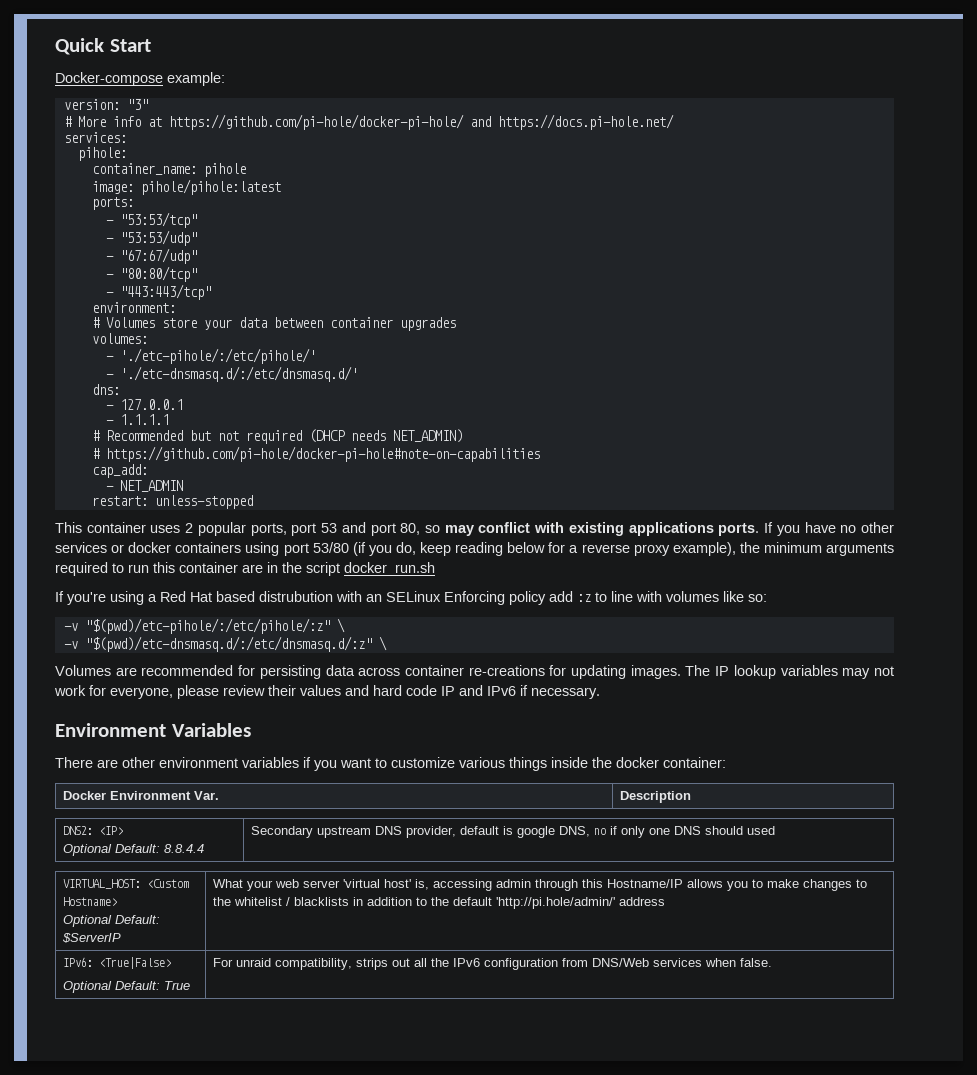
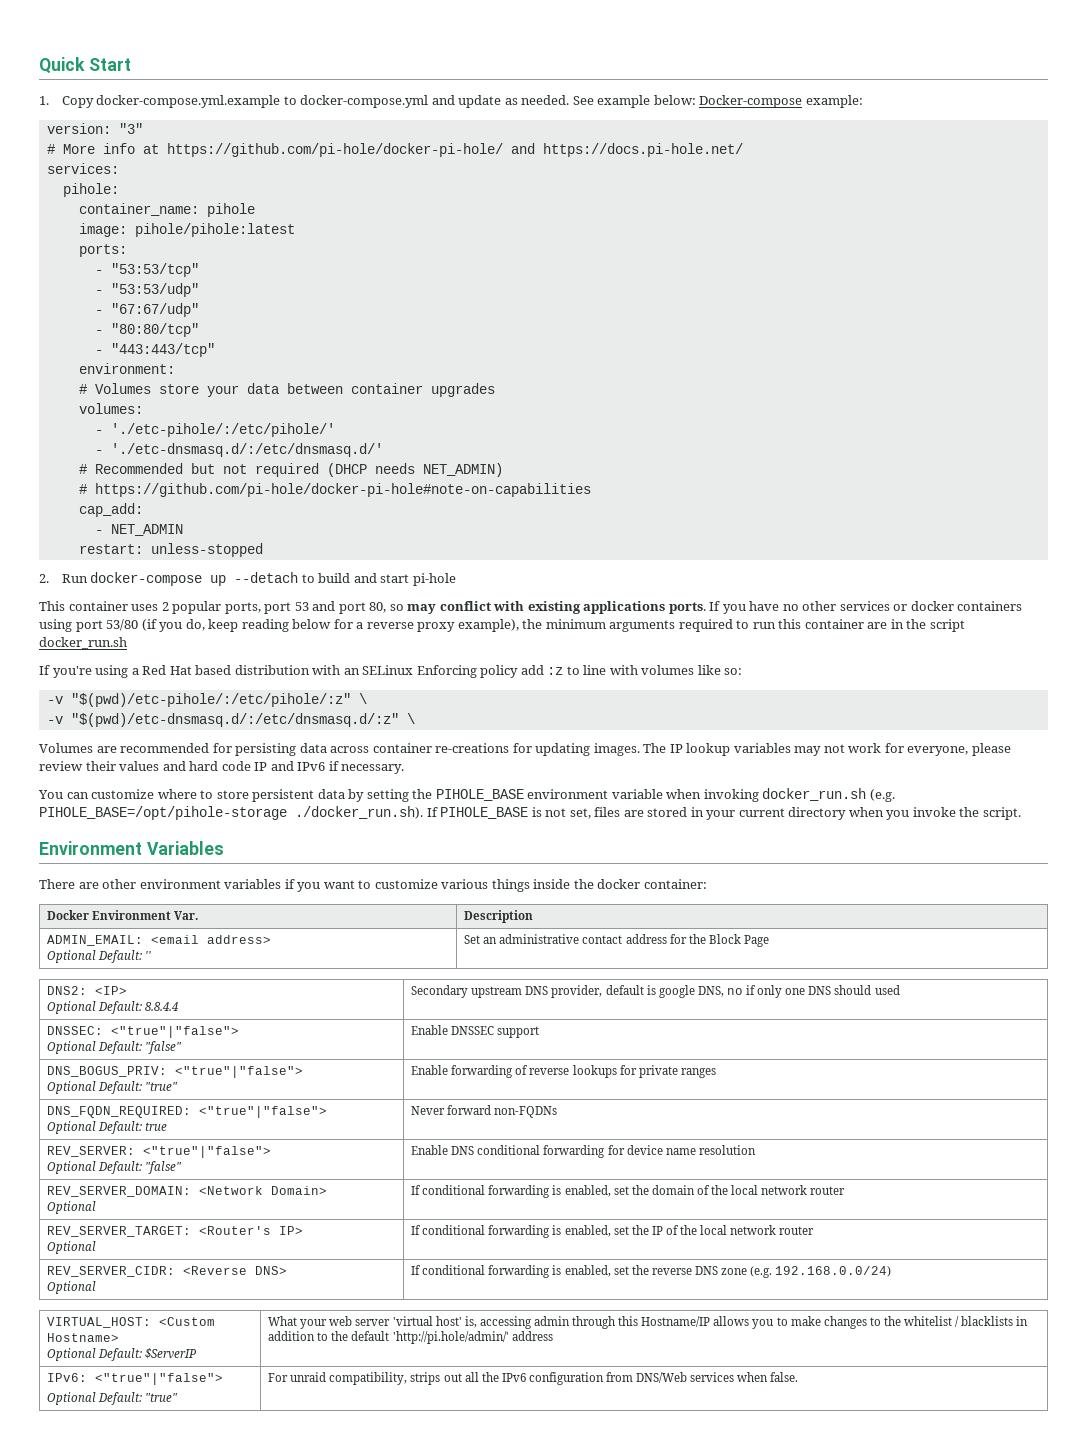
(151, 45) none -> [39,95,696,108] 1. Copy docker-compose.yml.example to docker-compose.yml and update as needed. See example below:
[91,384,120,395] [105,399,183,410] [105,414,169,425] // dns: // - 127.0.0.1 // - 1.1.1.1 -> (383, 450) none
(253, 502) none -> [39,572,456,586] // 2. Run docker-compose up --detach to build and start pi-hole
[259,591,333,602] distrubution -> [234,665,310,675] distribution
(600, 693) none -> [38,788,895,802] [39,806,1021,820] // You can customize where to store persistent data by setting the PIHOLE_BASE environment variable when invoking docker_run.sh (e.g. PIHOLE_BASE=/opt/pihole-storage ./docker_run.sh). If PIHOLE_BASE is not set, files are stored in your current directory when you invoke the script.
(691, 797) none -> [47,935,272,946] [47,950,152,963] [464,934,769,947] // ADMIN_EMAIL: <email address> // Optional Default: '' | Set an administrative contact address for the Block Page
(775, 830) none -> [47,1026,240,1038] [47,1041,183,1054] [411,1025,540,1038] [47,1066,304,1078] [47,1081,179,1094] [411,1065,716,1078] [47,1106,328,1118] [47,1121,168,1134] [411,1105,558,1118] [47,1146,272,1158] [47,1161,183,1174] [411,1145,756,1158] [47,1186,328,1197] [47,1201,97,1214] [411,1185,846,1198] [47,1226,304,1237] [47,1241,97,1254] [411,1225,815,1238] [47,1266,288,1277] [47,1281,97,1294] [411,1265,892,1278] // DNSSEC: <"true"|"false"> // Optional Default: "false" | Enable DNSSEC support // DNS_BOGUS_PRIV: <"true"|"false"> // Optional Default: "true" | Enable forwarding of reverse lookups for private ranges // DNS_FQDN_REQUIRED: <"true"|"false"> // Optional Default: true | Never forward non-FQDNs // REV_SERVER: <"true"|"false"> // Optional Default: "false" | Enable DNS conditional forwarding for device name resolution // REV_SERVER_DOMAIN: <Network Domain> // Optional | If conditional forwarding is enabled, set the domain of the local network router // REV_SERVER_TARGET: <Router's IP> // Optional | If conditional forwarding is enabled, set the IP of the local network router // REV_SERVER_CIDR: <Reverse DNS> // Optional | If conditional forwarding is enabled, set the reverse DNS zone (e.g. 192.168.0.0/24)
[98,957,171,969] [62,981,190,993] <True|False> // Optional Default: True -> [95,1373,224,1385] [47,1392,179,1405] <"true"|"false"> // Optional Default: "true"

